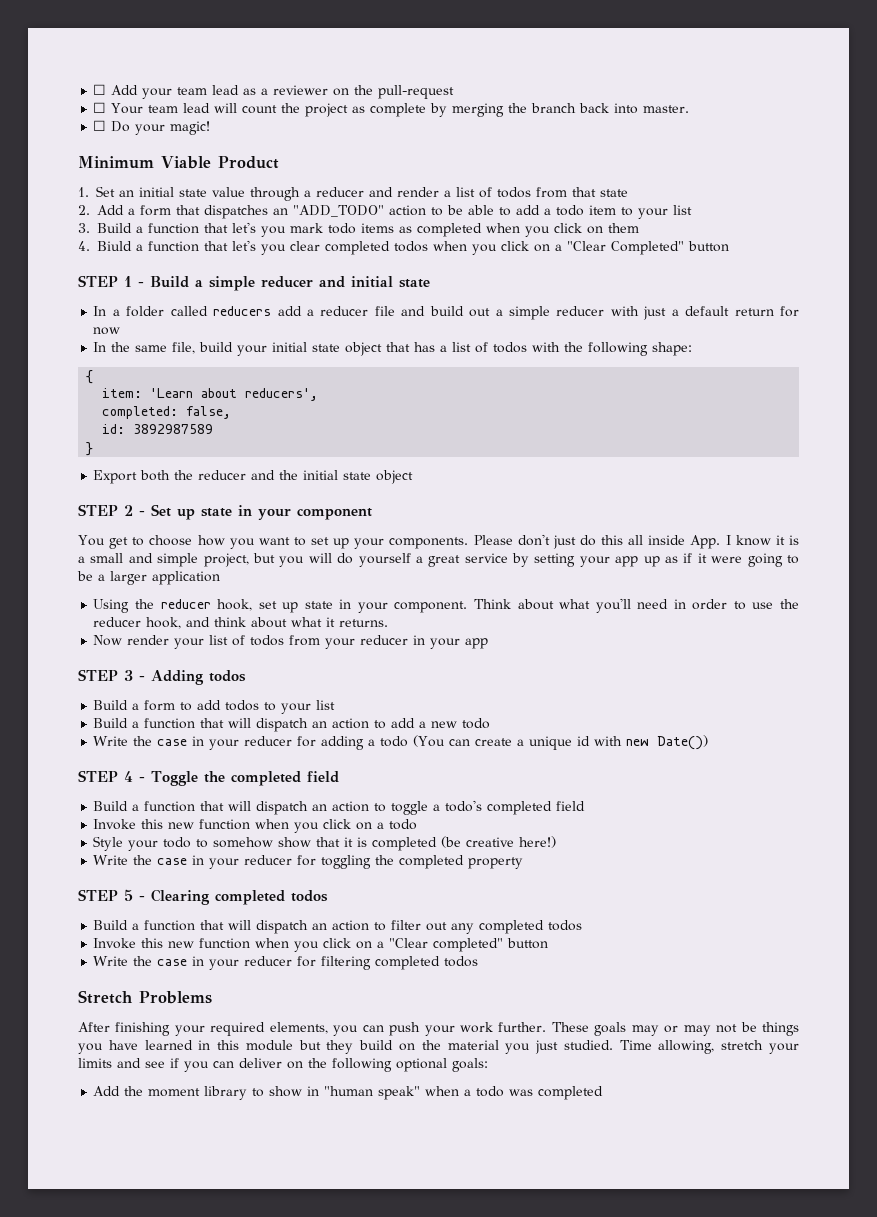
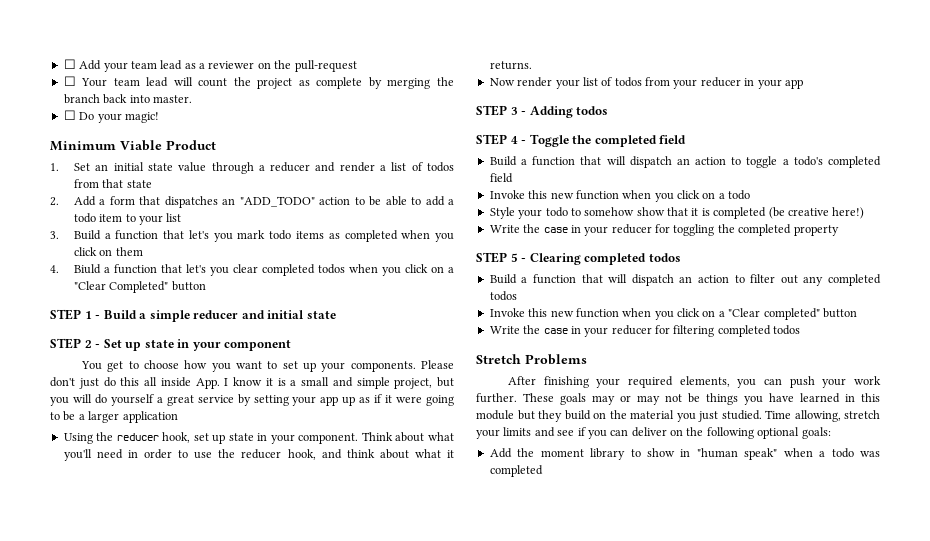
[93,306,799,320] [93,327,121,335] [93,342,693,356] [86,370,94,384] [102,388,319,401] [102,406,232,419] [102,424,214,434] [86,442,94,456] [93,470,414,484] // In a folder called reducers add a reducer file and build out a simple reducer with just a default return for now // In the same file, build your initial state object that has a list of todos with the following shape: // { // item: 'Learn about reducers', // completed: false, // id: 3892987589 // } // Export both the reducer and the initial state object -> (336, 314) none
[93,700,336,714] [93,718,491,732] [93,735,709,750] // Build a form to add todos to your list // Build a function that will dispatch an action to add a new todo // Write the case in your reducer for adding a todo (You can create a unique id with new Date()) -> (609, 110) none

